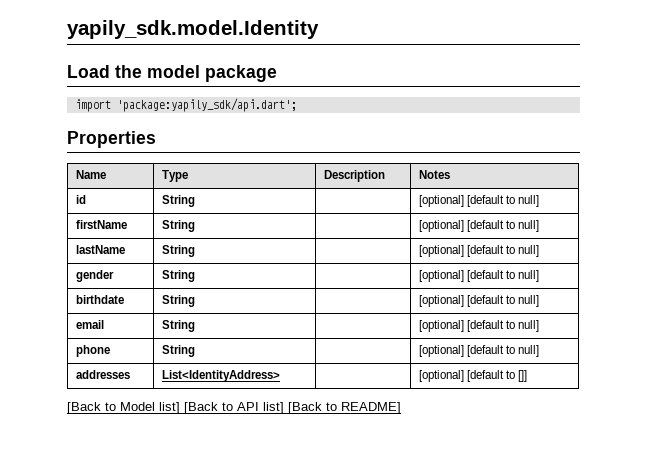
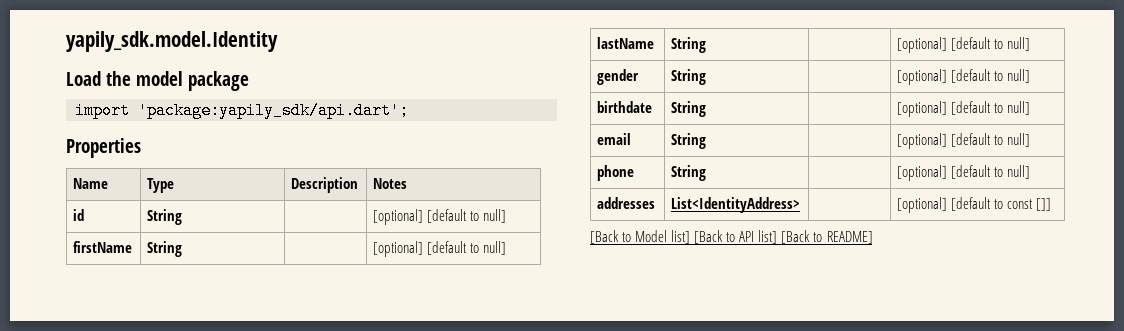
(515, 374) none -> [1007,199,1034,209] const

